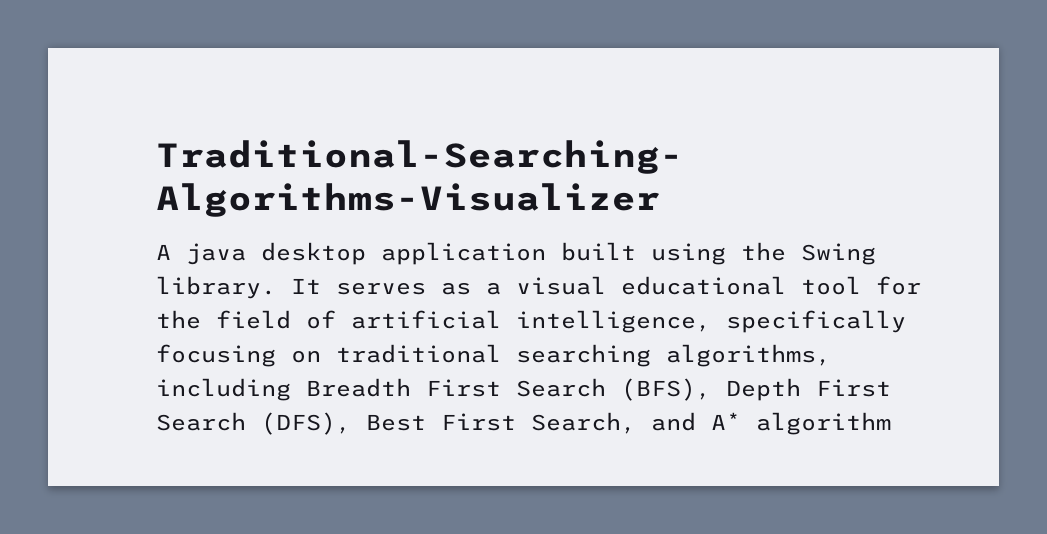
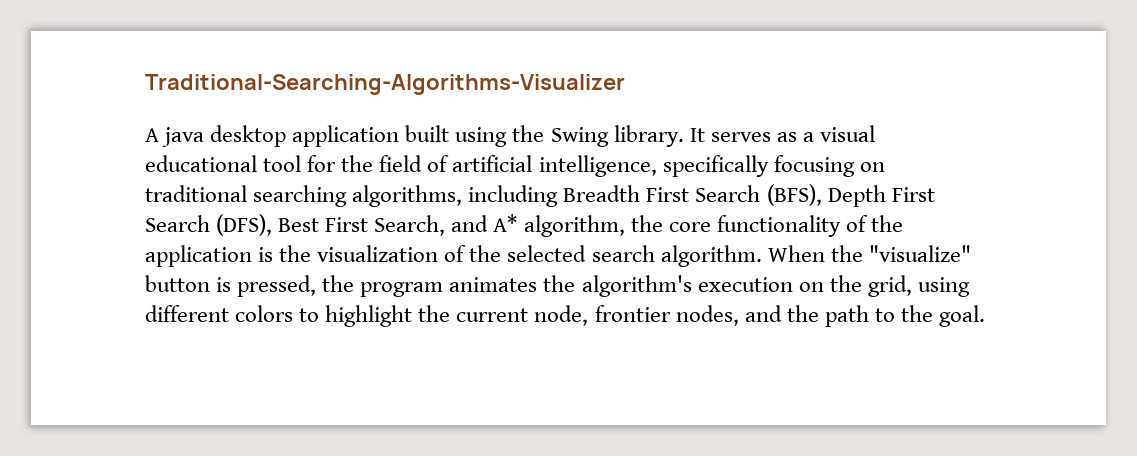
[756,412,891,435] algorithm -> [523,215,903,237] [145,245,971,267] [145,275,970,297] [145,305,986,327] algorithm, the core functionality of the application is the visualization of the selected search algorithm. When the "visualize" button is pressed, the program animates the algorithm's execution on the grid, using different colors to highlight the current node, frontier nodes, and the path to the goal.

